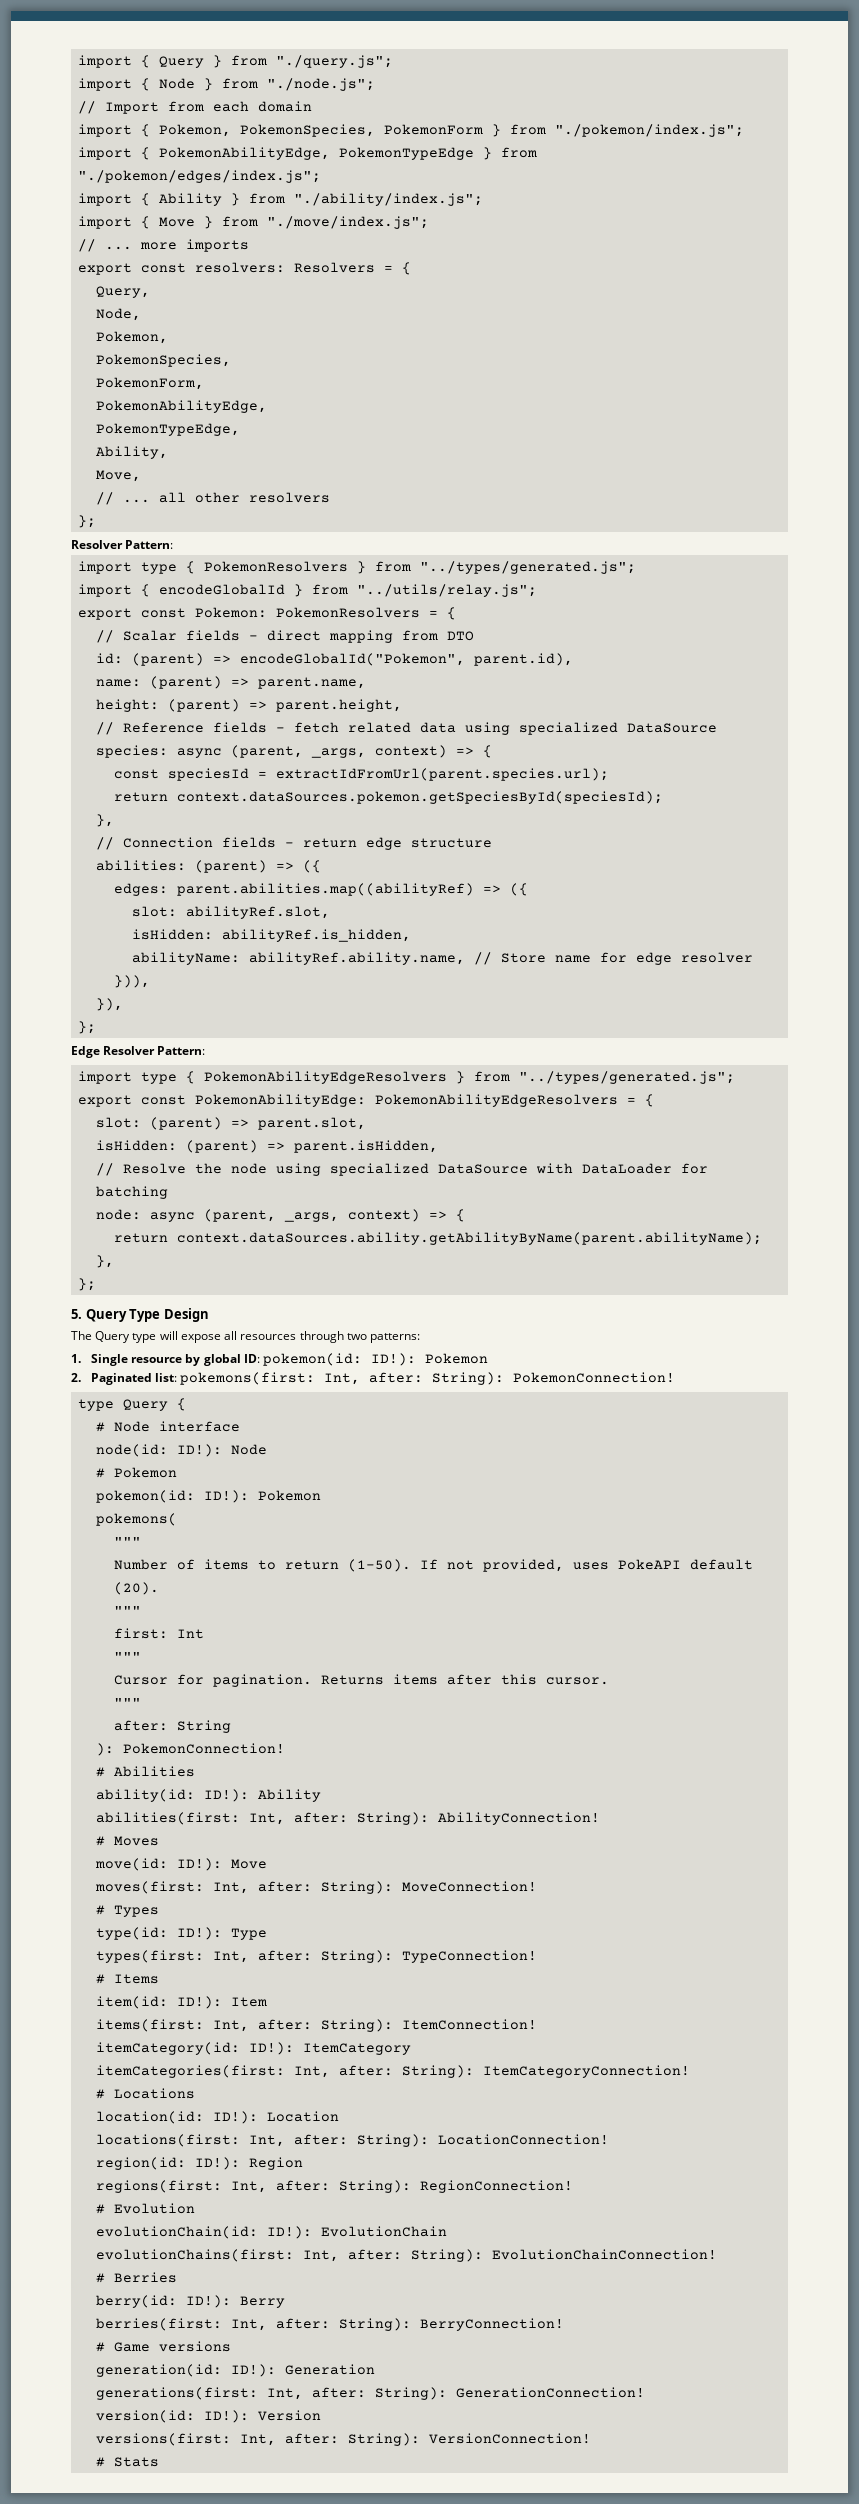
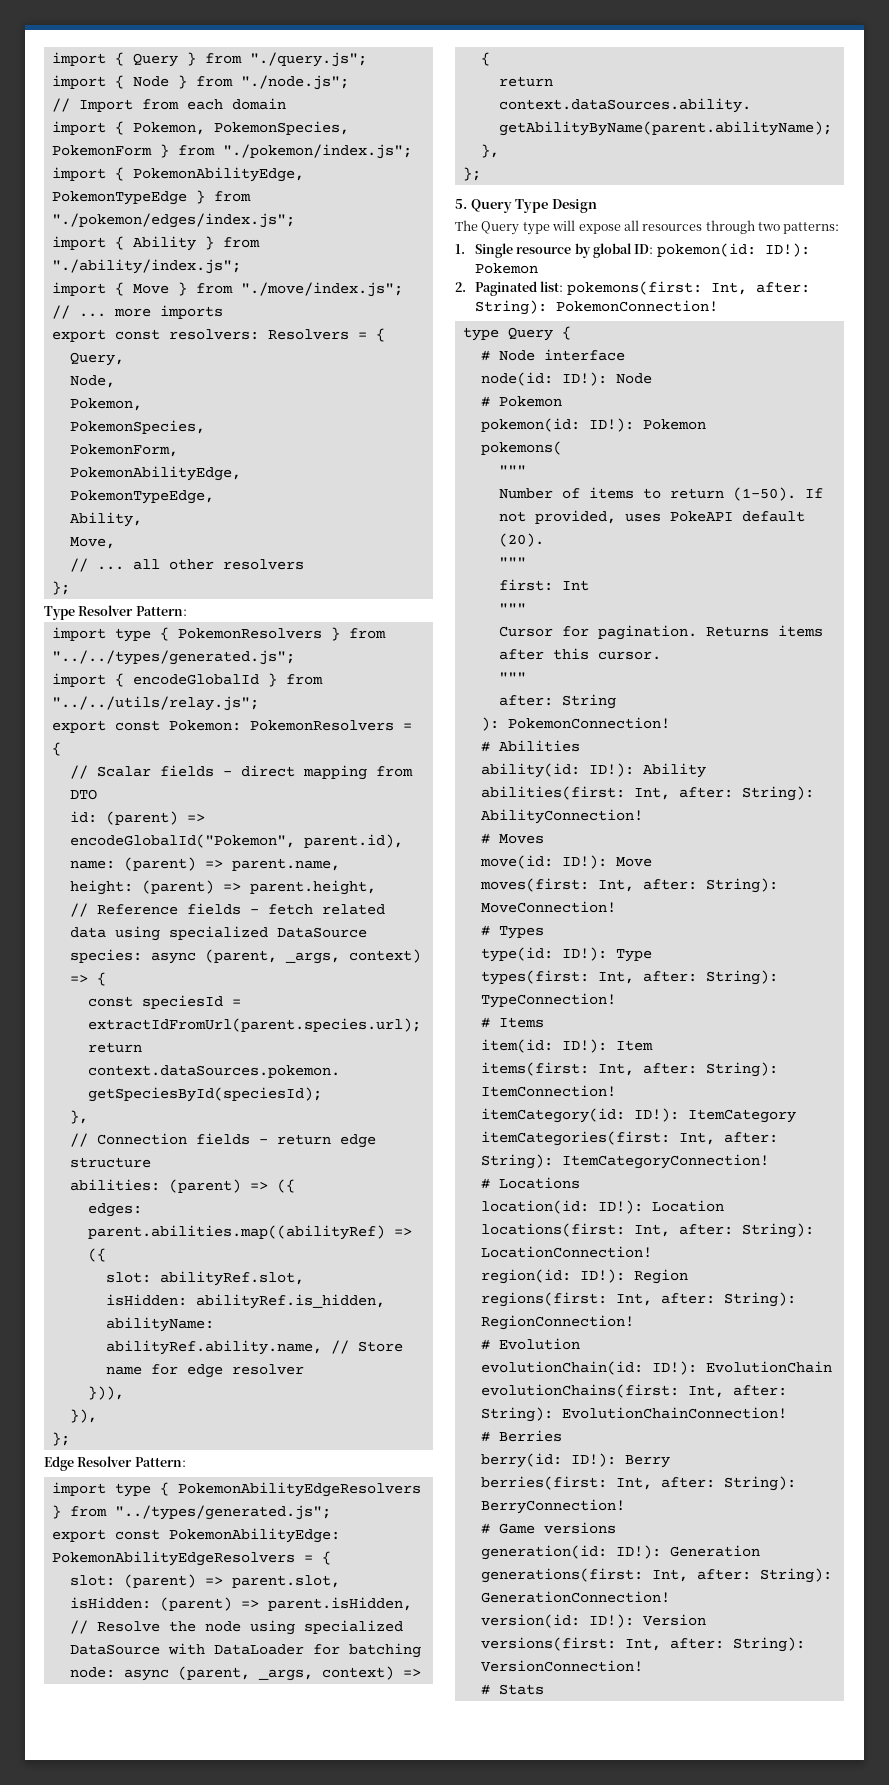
(97, 521) none -> [44,606,75,620] Type
[420,561,637,574] "../types/generated.js"; -> [51,650,295,665] "../../types/generated.js";
[357,584,538,597] "../utils/relay.js"; -> [51,696,259,711] "../../utils/relay.js";

